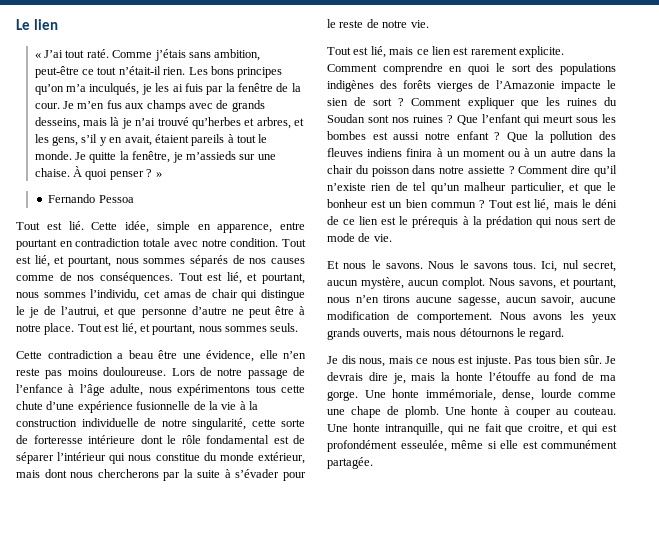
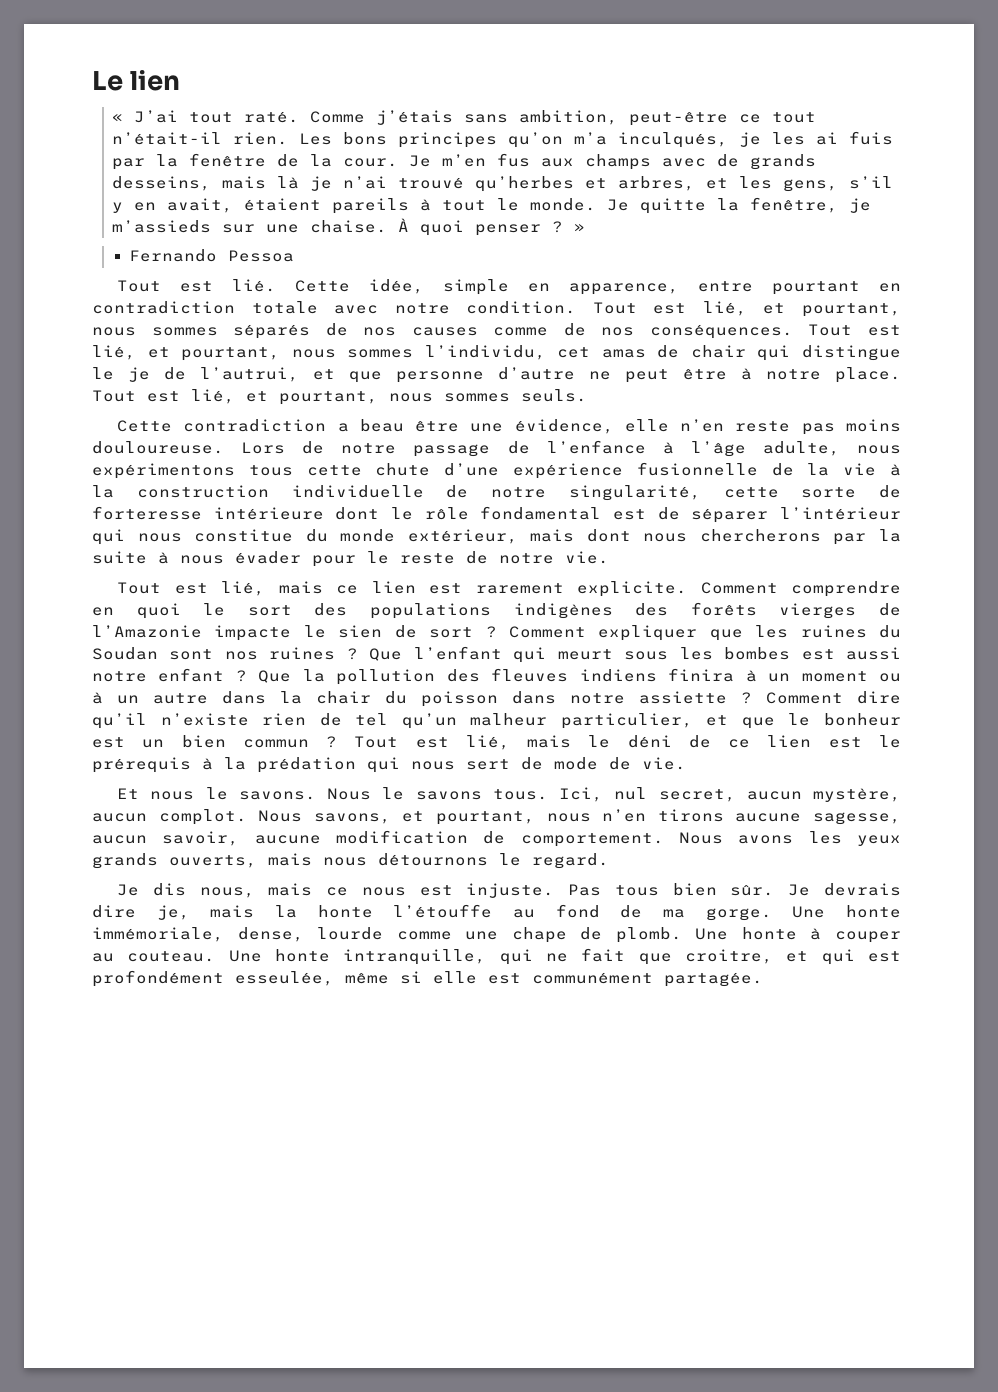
[235,469,280,478] s’évader -> [180,551,301,564] nous évader

